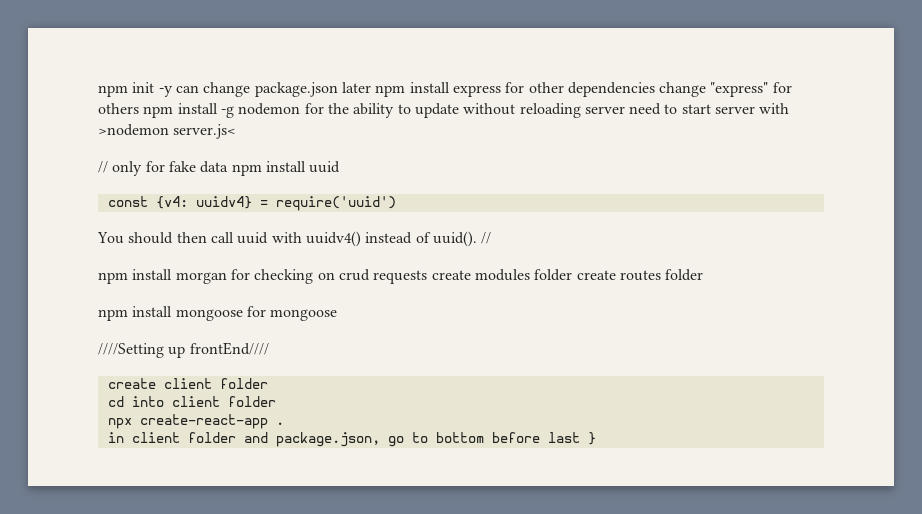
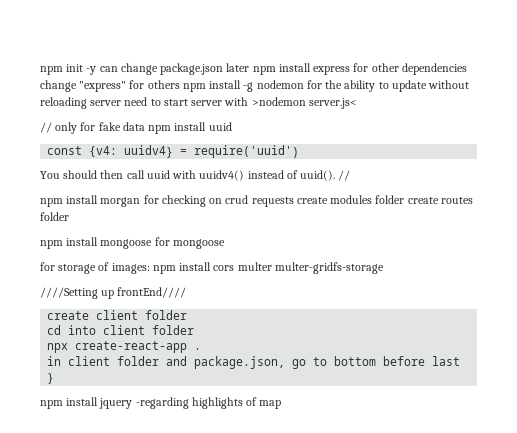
(338, 315) none -> [40,262,384,274] // for storage of images: npm install cors multer multer-gridfs-storage
(596, 438) none -> [40,397,282,409] // npm install jquery -regarding highlights of map

